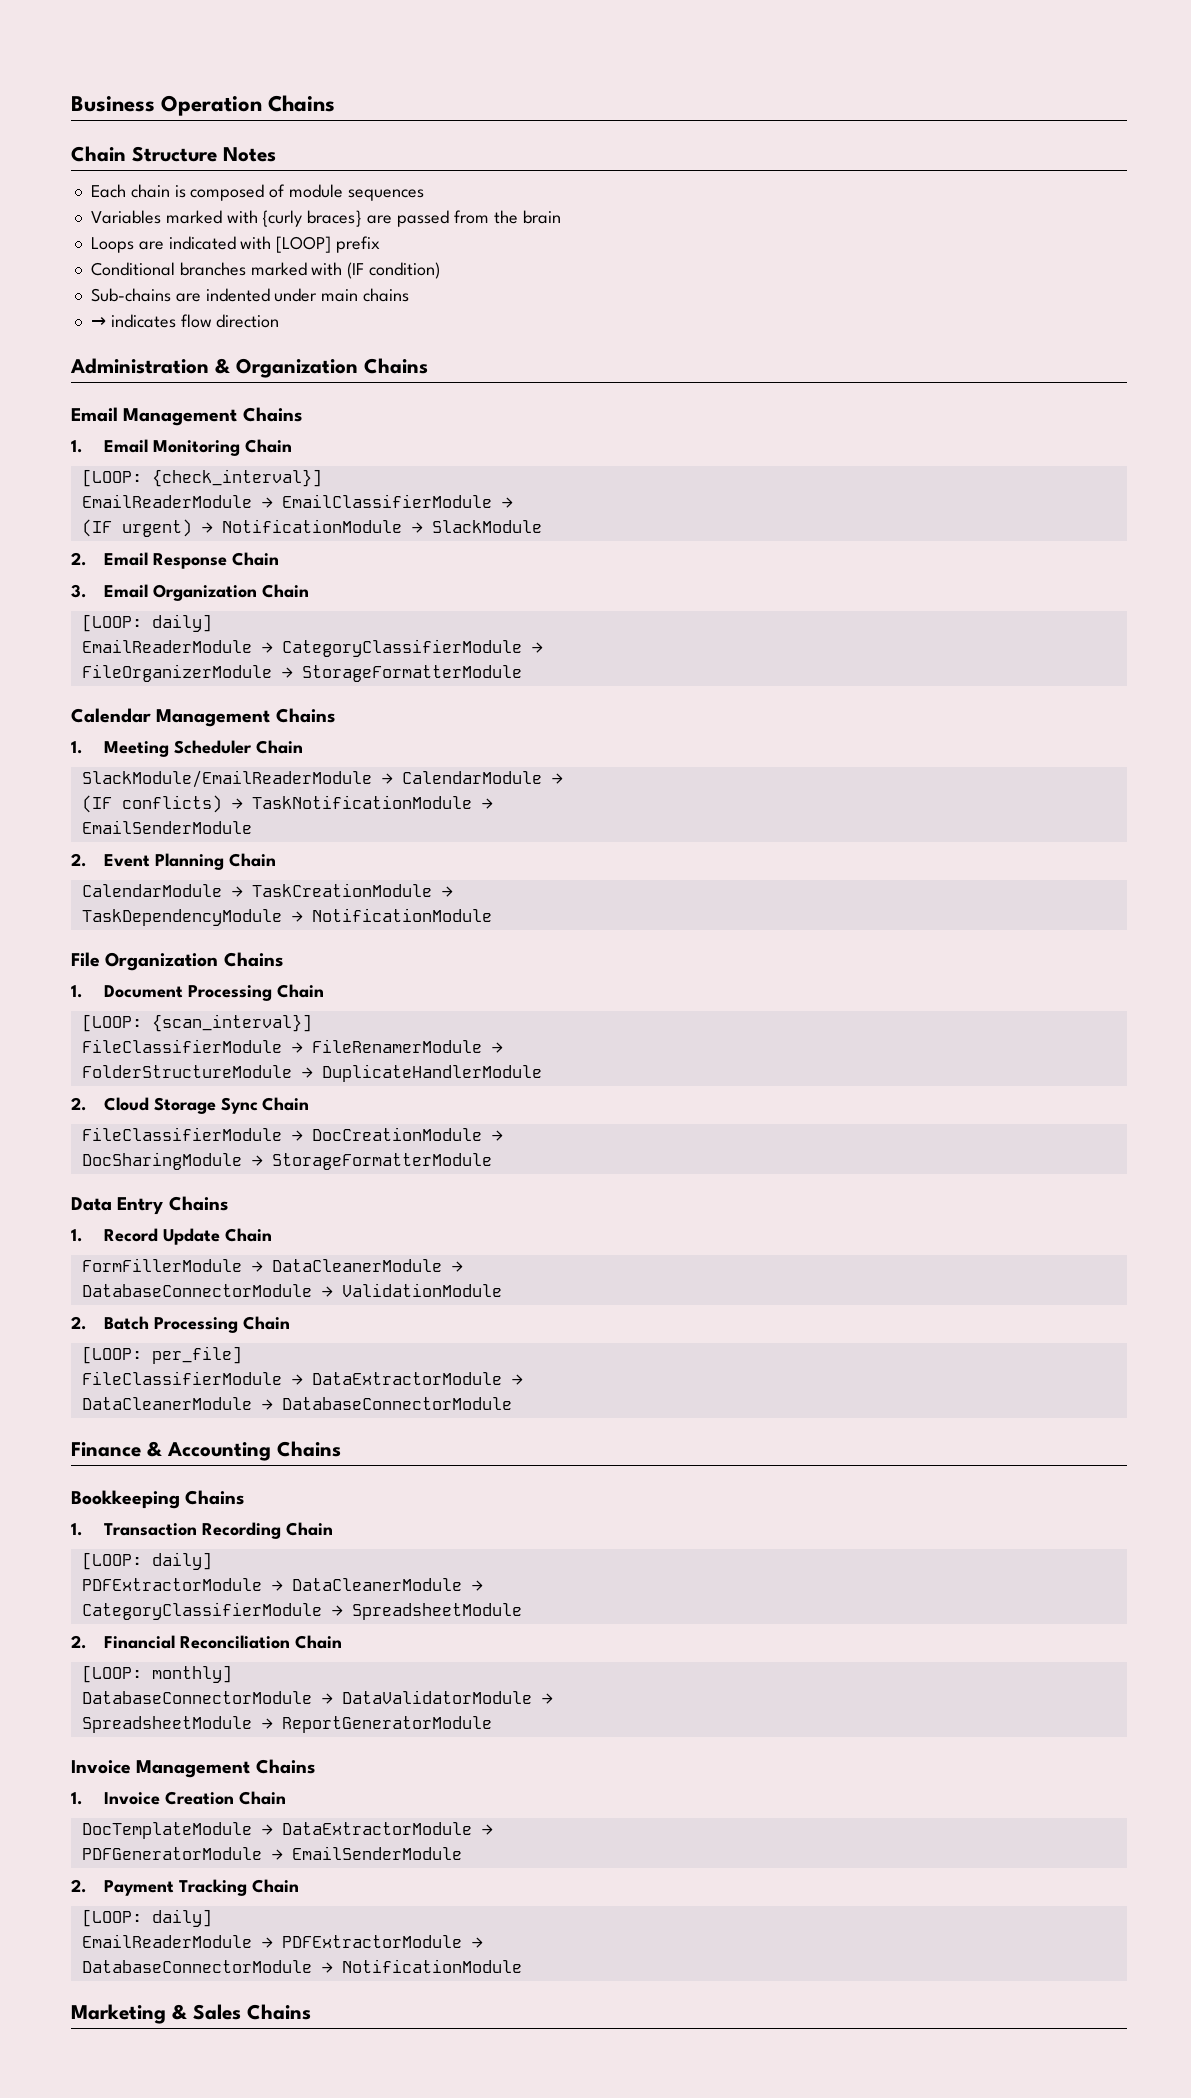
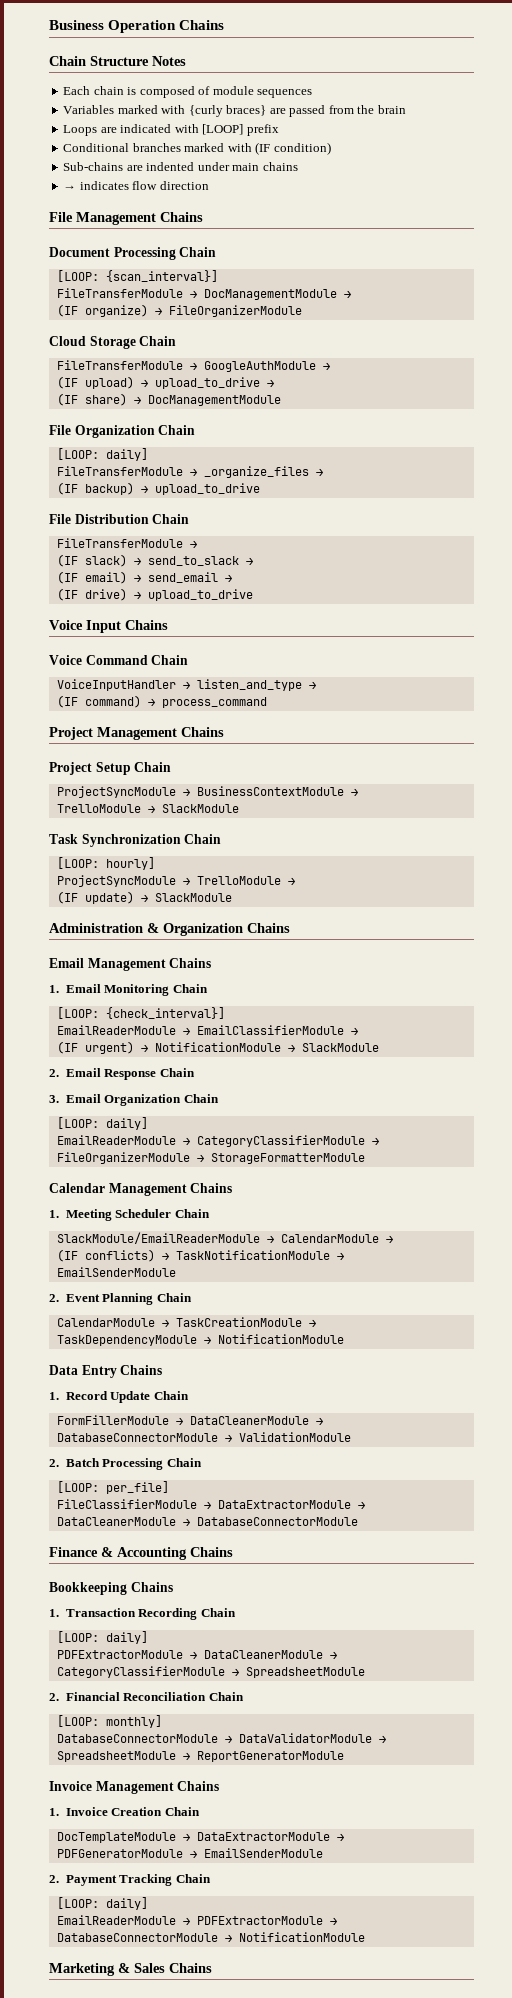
(280, 321) none -> [49,212,203,225] [49,247,217,260] [56,270,218,282] [56,288,352,300] [56,304,302,317] [49,336,177,349] [56,360,331,372] [56,376,275,389] [56,393,281,406] [49,425,196,438] [56,448,148,461] [56,466,324,478] [56,482,260,495] [49,514,190,524] [56,538,198,548] [56,554,254,567] [56,571,233,584] [56,588,253,601] [49,620,168,633] [49,655,189,665] [56,679,317,691] [56,695,267,708] [49,727,224,740] [49,762,172,775] [56,786,359,798] [56,804,239,813] [49,834,222,847] [56,857,155,870] [56,875,296,887] [56,891,232,904] // File Management Chains // Document Processing Chain // [LOOP: {scan_interval}] // FileTransferModule → DocManagementModule → // (IF organize) → FileOrganizerModule // Cloud Storage Chain // FileTransferModule → GoogleAuthModule → // (IF upload) → upload_to_drive → // (IF share) → DocManagementModule // File Organization Chain // [LOOP: daily] // FileTransferModule → _organize_files → // (IF backup) → upload_to_drive // File Distribution Chain // FileTransferModule → // (IF slack) → send_to_slack → // (IF email) → send_email → // (IF drive) → upload_to_drive // Voice Input Chains // Voice Command Chain // VoiceInputHandler → listen_and_type → // (IF command) → process_command // Project Management Chains // Project Setup Chain // ProjectSyncModule → BusinessContextModule → // TrelloModule → SlackModule // Task Synchronization Chain // [LOOP: hourly] // ProjectSyncModule → TrelloModule → // (IF update) → SlackModule
[71,952,283,971] [71,984,324,1001] [81,1014,312,1032] [81,1039,503,1053] [81,1064,542,1082] [71,1097,310,1114] [81,1127,503,1141] [81,1152,492,1170] // File Organization Chains // 1. Document Processing Chain // [LOOP: {scan_interval}] // FileClassifierModule → FileRenamerModule → // FolderStructureModule → DuplicateHandlerModule // 2. Cloud Storage Sync Chain // FileClassifierModule → DocCreationModule → // DocSharingModule → StorageFormatterModule -> (344, 1339) none

